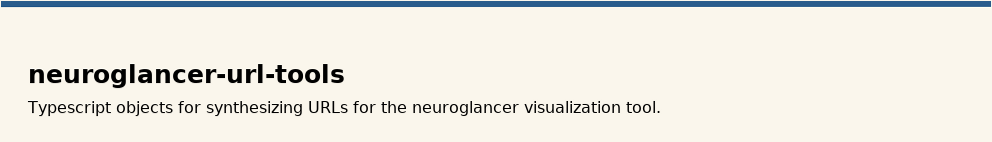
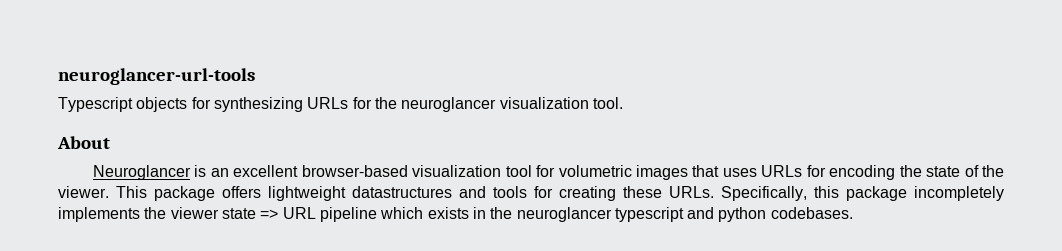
(662, 106) none -> [57,136,110,149] [92,165,1005,180] [58,186,1004,201] [58,207,853,222] // About // Neuroglancer is an excellent browser-based visualization tool for volumetric images that uses URLs for encoding the state of the viewer. This package offers lightweight datastructures and tools for creating these URLs. Specifically, this package incompletely implements the viewer state => URL pipeline which exists in the neuroglancer typescript and python codebases.

